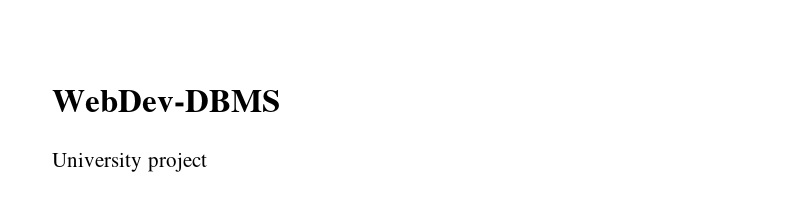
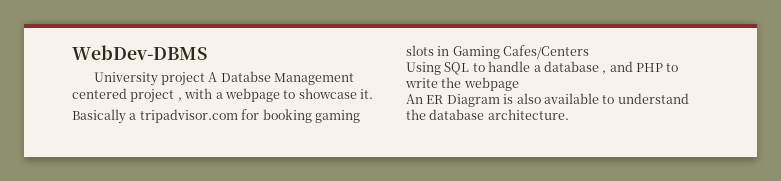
(207, 162) none -> [208,71,355,85] [72,88,373,103] [72,109,360,124] [406,45,590,59] [406,61,679,75] [405,77,519,91] [406,93,689,107] [406,109,569,120] A Databse Management centered project , with a webpage to showcase it. // Basically a tripadvisor.com for booking gaming slots in Gaming Cafes/Centers // Using SQL to handle a database , and PHP to write the webpage // An ER Diagram is also available to understand the database architecture.

